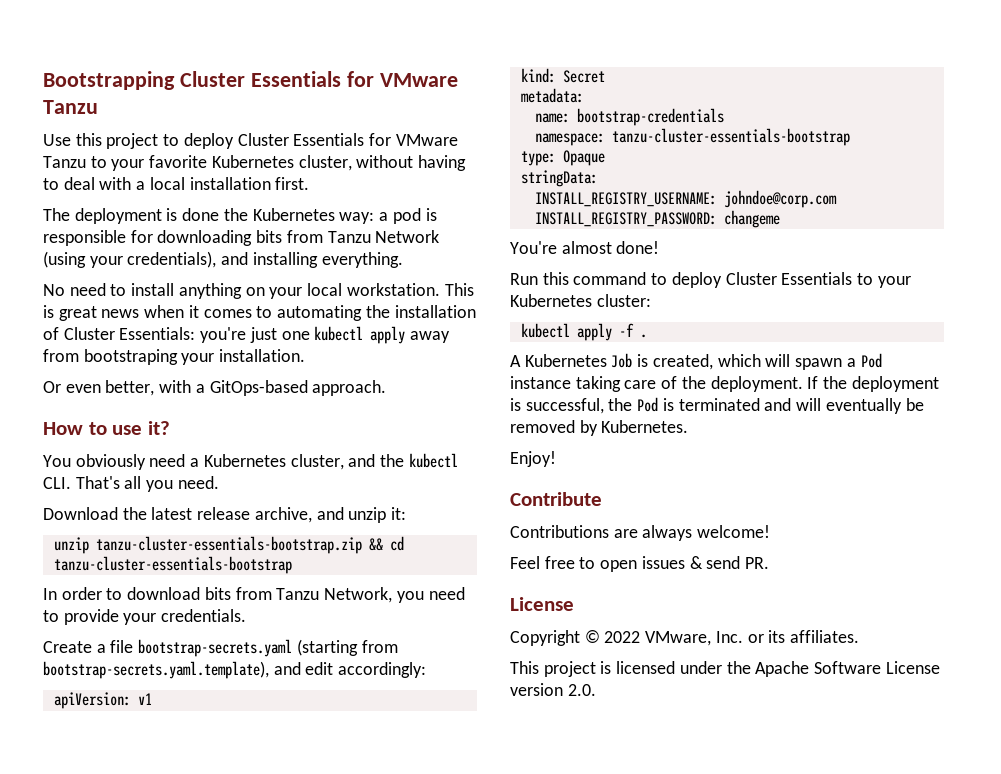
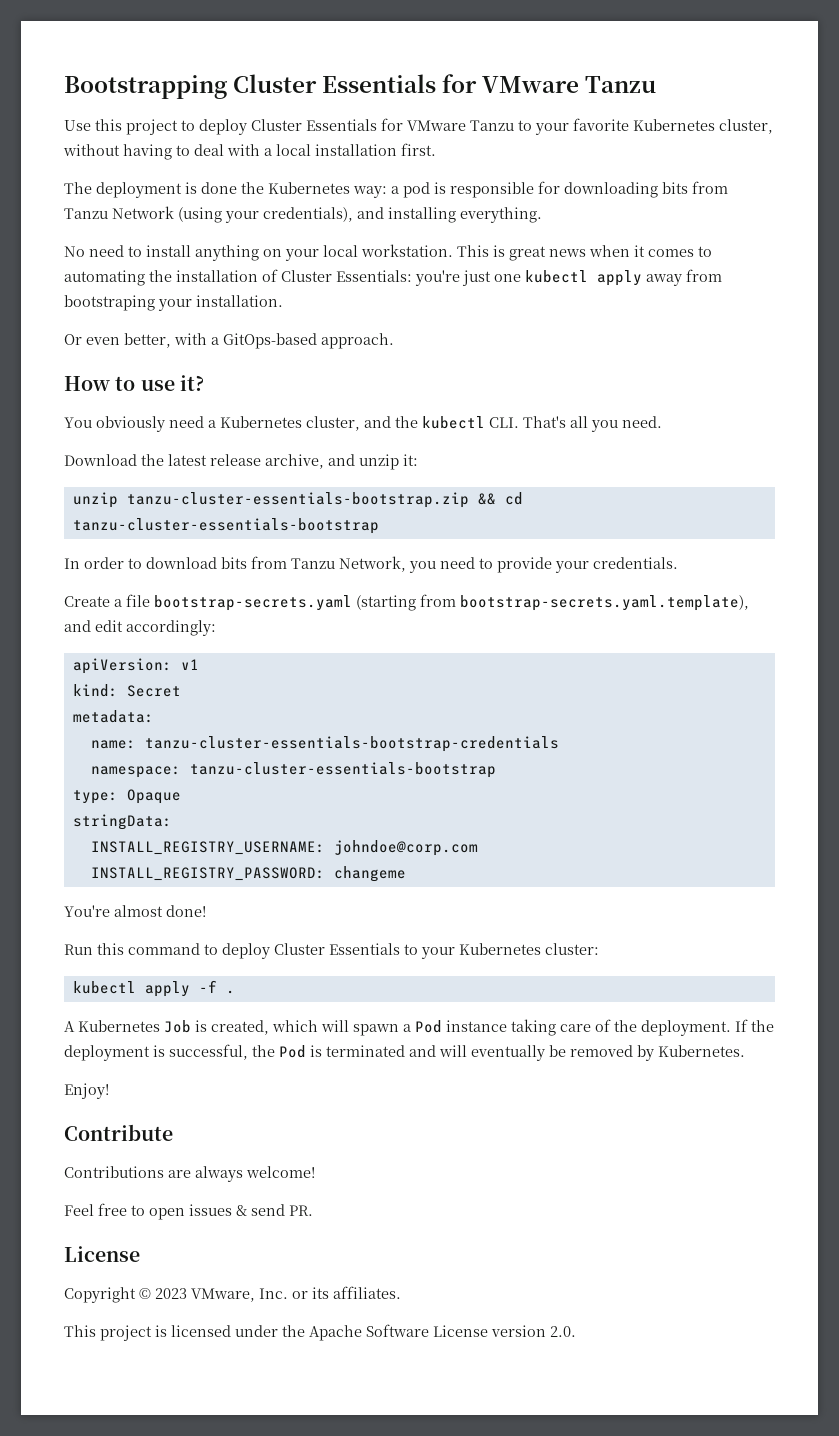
[576,108,724,126] bootstrap-credentials -> [144,736,559,752] tanzu-cluster-essentials-bootstrap-credentials
[604,631,641,643] 2022 -> [155,1288,187,1299] 2023

